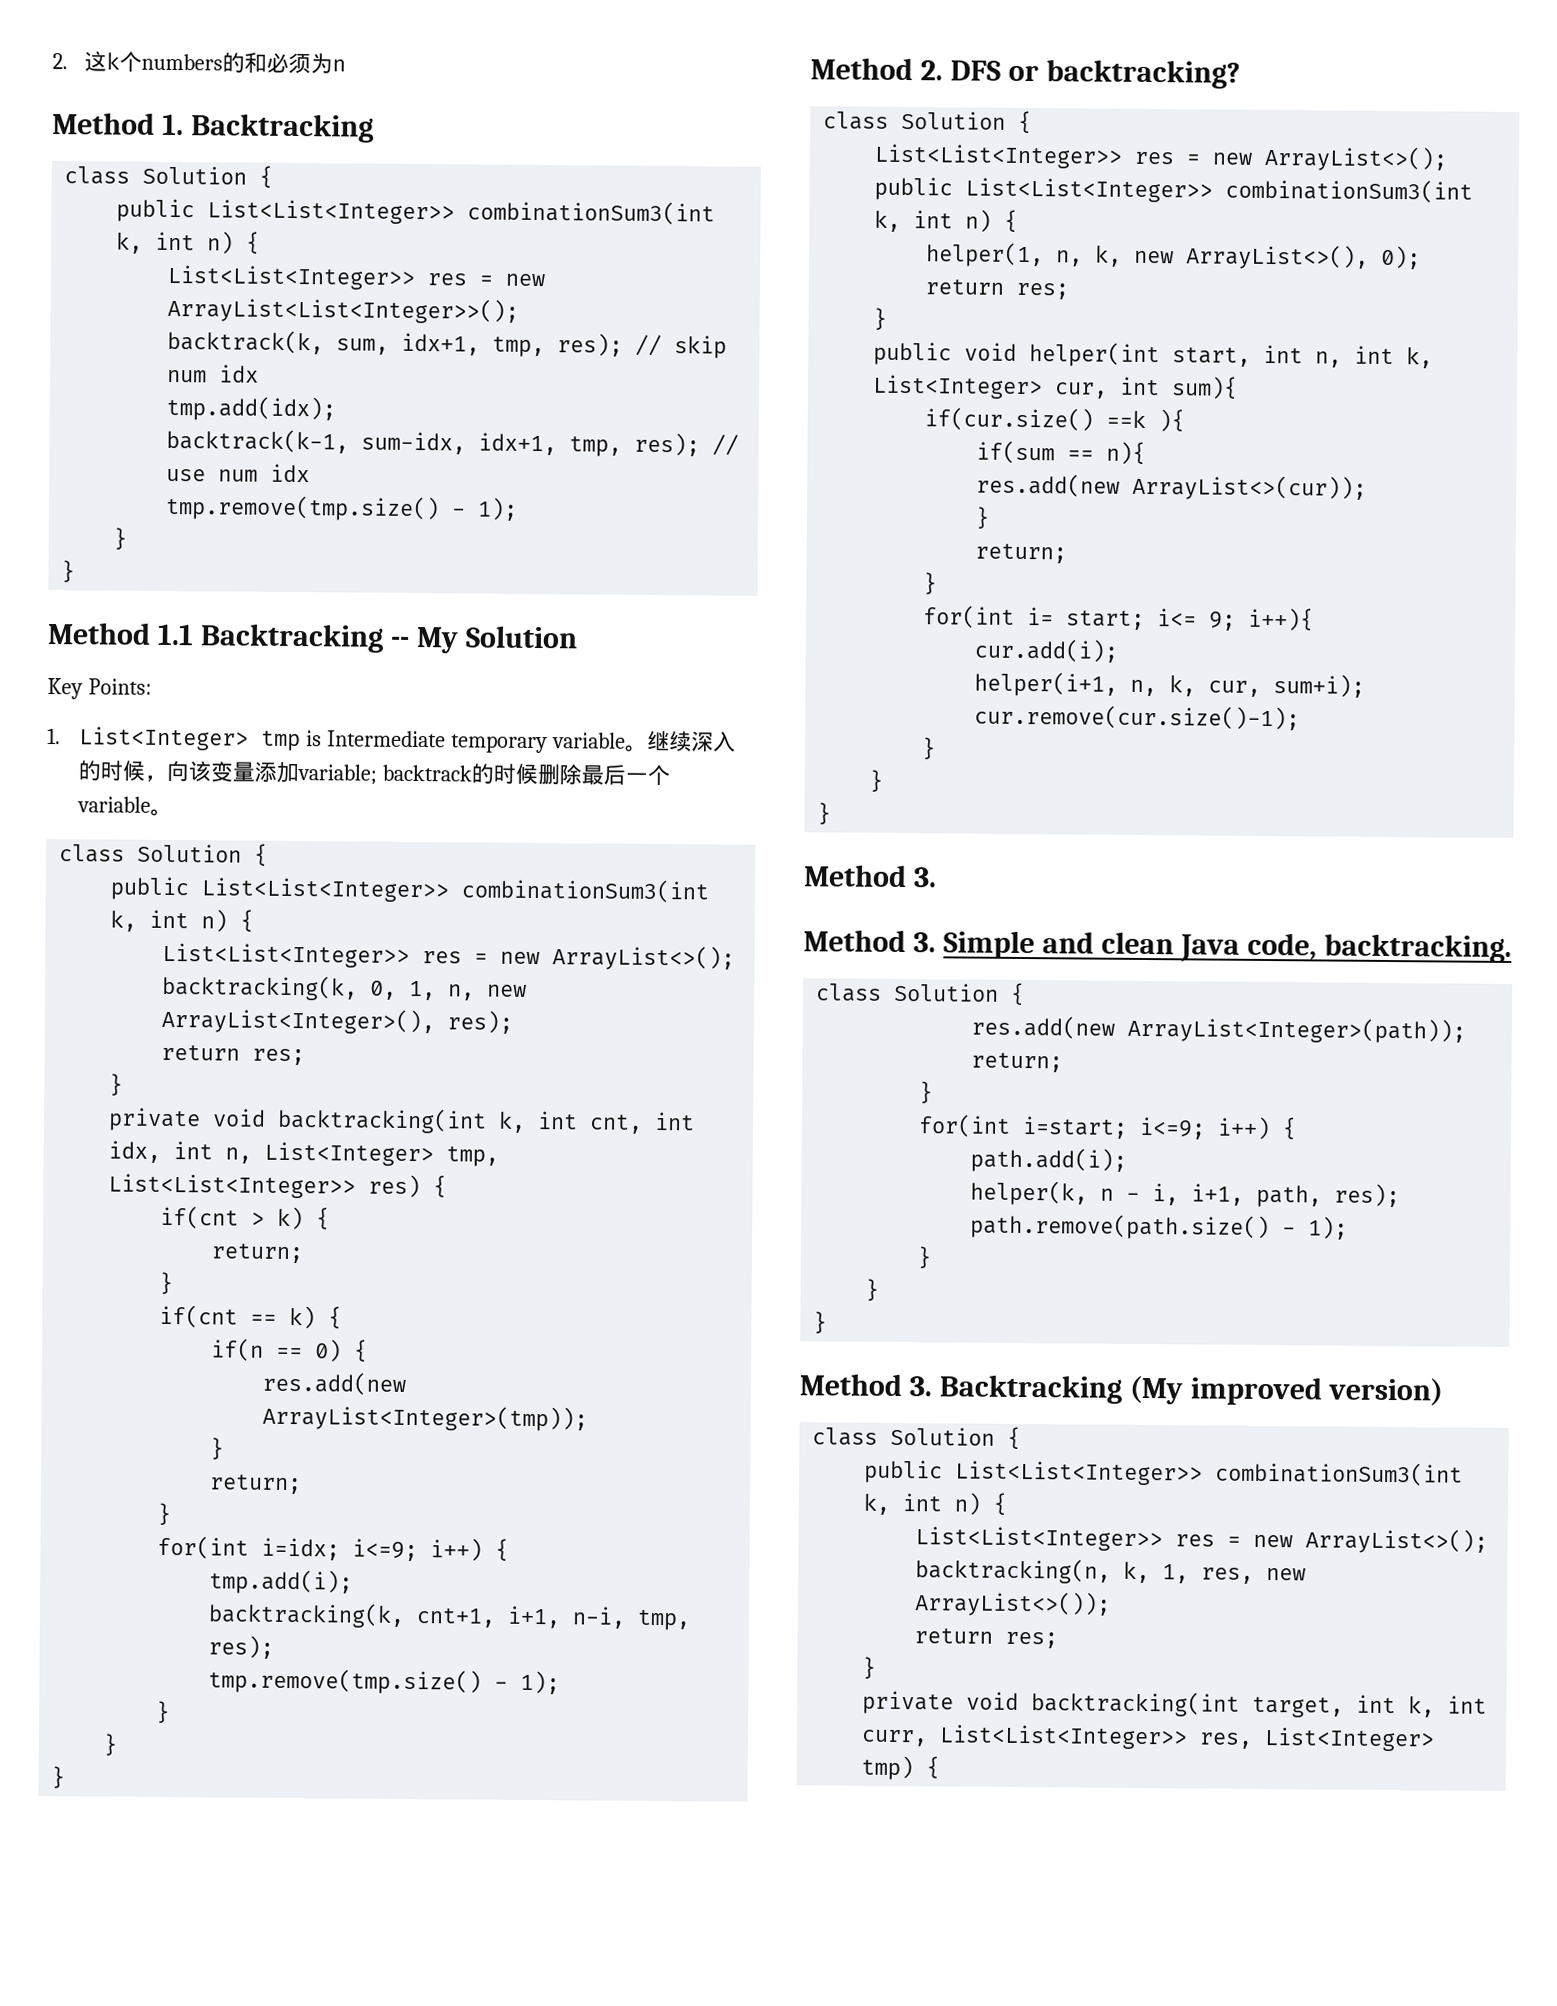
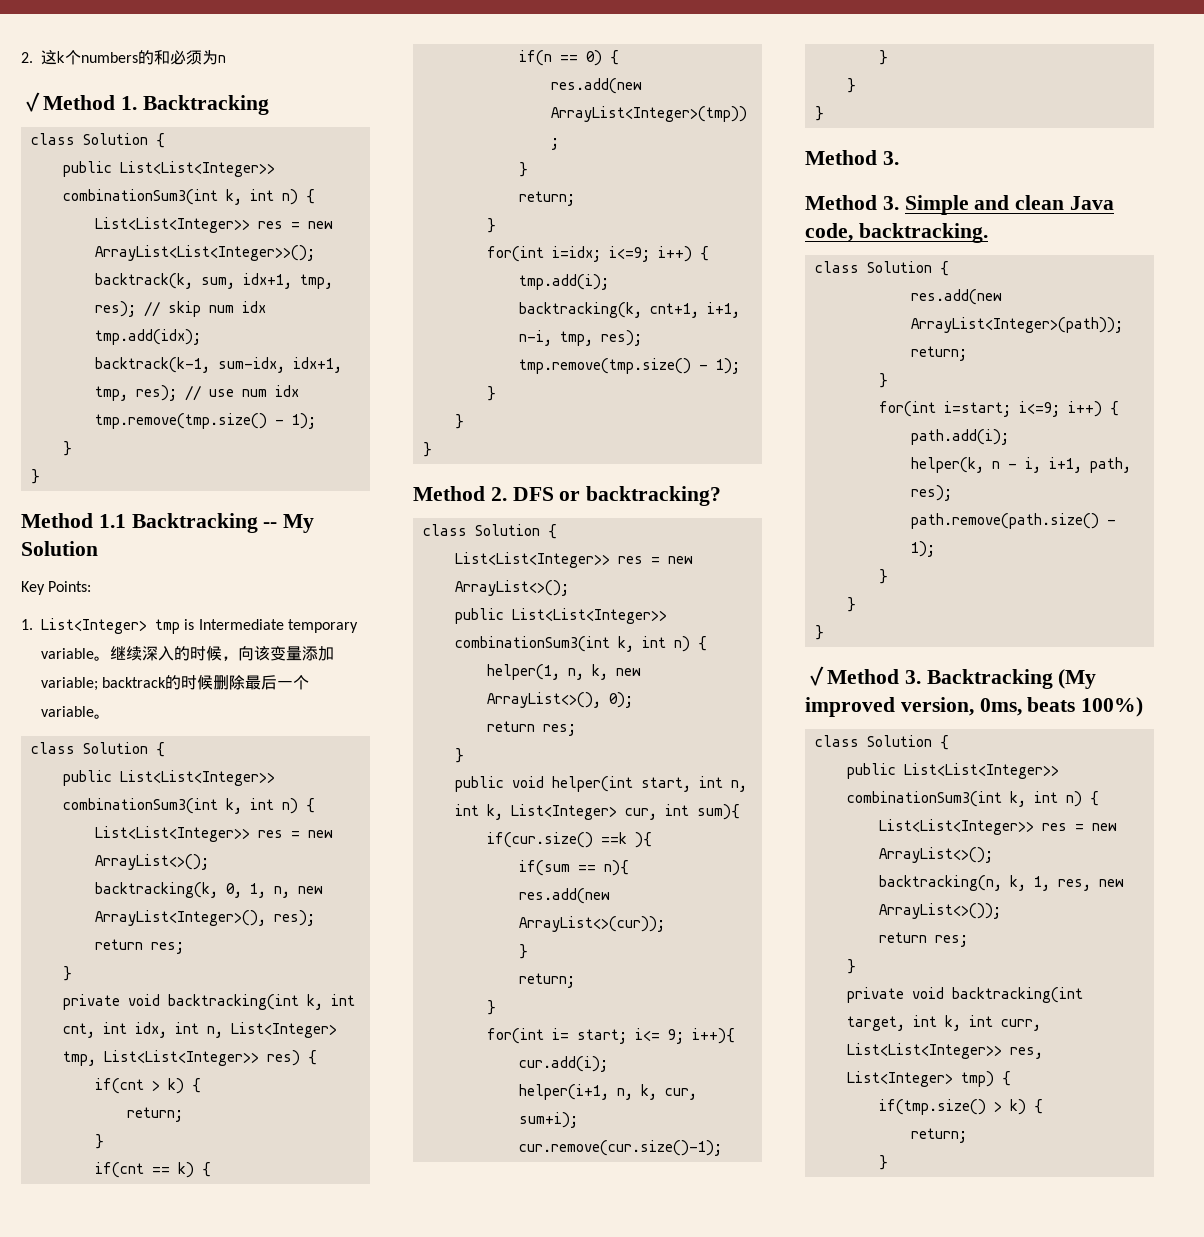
[52,112,155,135] Method -> [21,92,115,112] ✓Method
[799,1373,902,1397] Method -> [805,666,899,686] ✓Method
[1327,1377,1443,1406] version) -> [900,697,1144,717] version, 0ms, beats 100%)
(941, 1767) none -> [878,1099,1043,1115] [910,1128,967,1143] [878,1155,888,1170] // if(tmp.size() > k) { // return; // }

